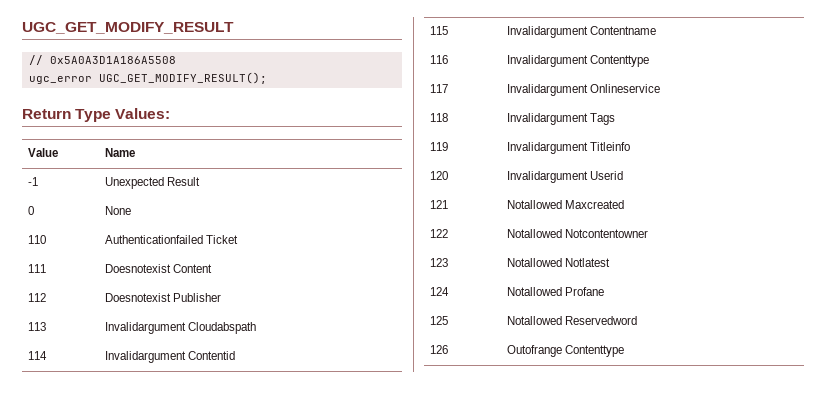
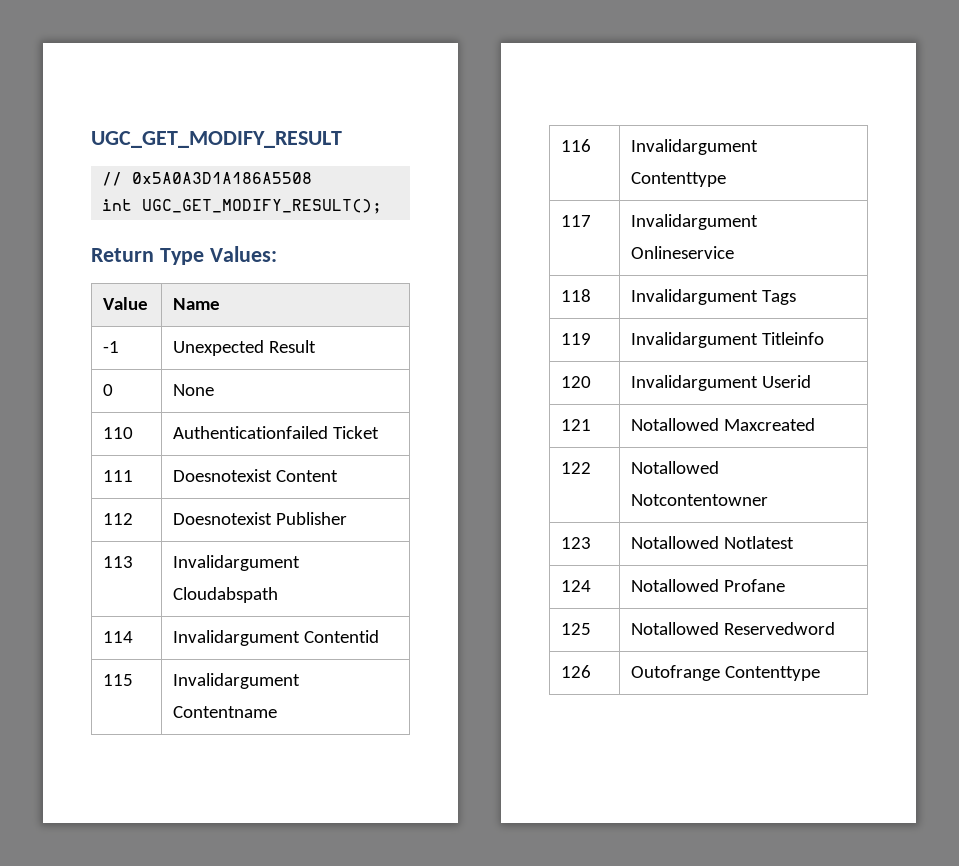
[28,76,92,84] ugc_error -> [102,199,133,211] int

